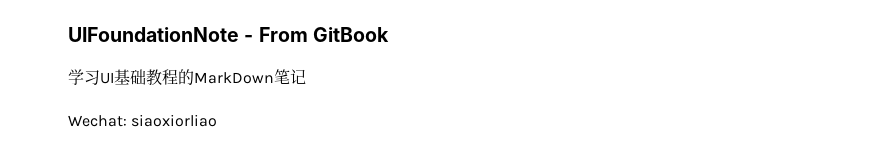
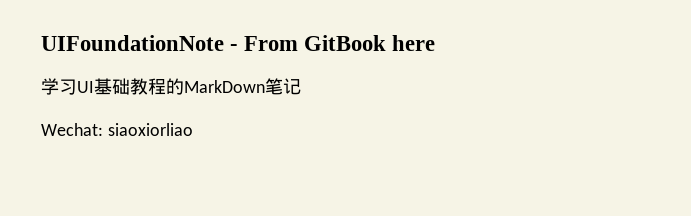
(389, 34) none -> [392,35,436,51] here

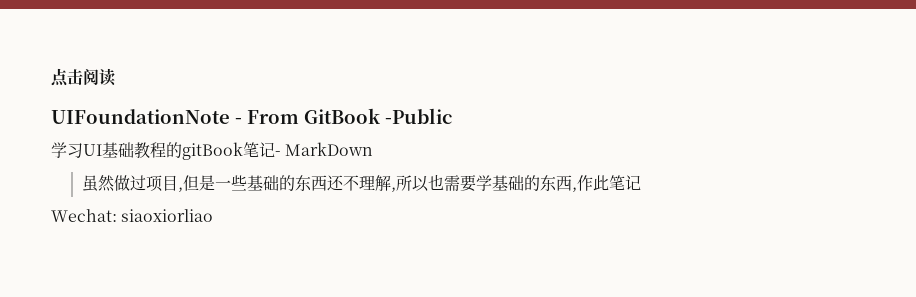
(41, 43) none -> [51,68,116,86] 点击阅读 //
[392,35,436,51] here -> [385,108,452,124] -Public
[184,80,265,93] MarkDown -> [182,142,374,160] [82,174,610,192] gitBook笔记- MarkDown // 虽然做过项目,但是一些基础的东西还不理解,所以也需要学基础的东西,作此

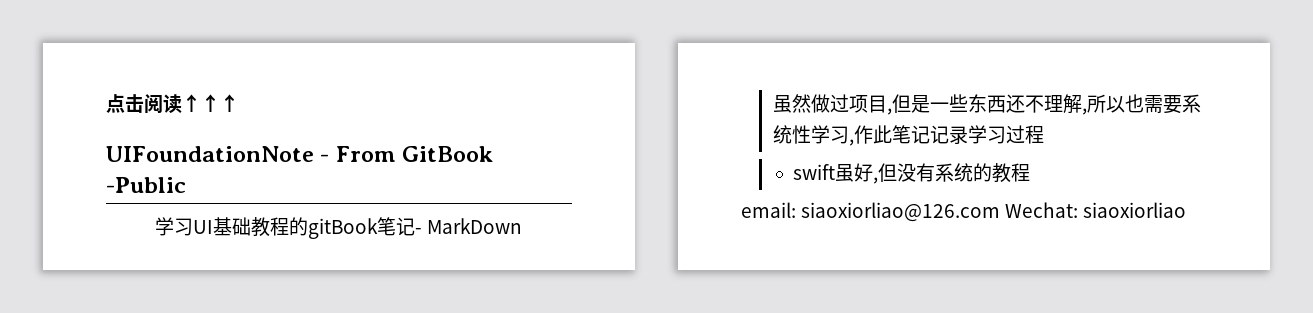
(116, 77) none -> [182,94,239,112] ↑↑↑
[247,175,296,191] 基础的 -> (968, 103) none
[476,175,573,191] 学基础的东西 -> [1181,94,1201,113] [772,125,849,144] 系统性学习
(642, 182) // -> [929,125,1044,144] [793,163,1031,184] [741,202,1001,222] 记录学习过程 // swift虽好,但没有系统的教程 // email: siaoxiorliao@126.com

